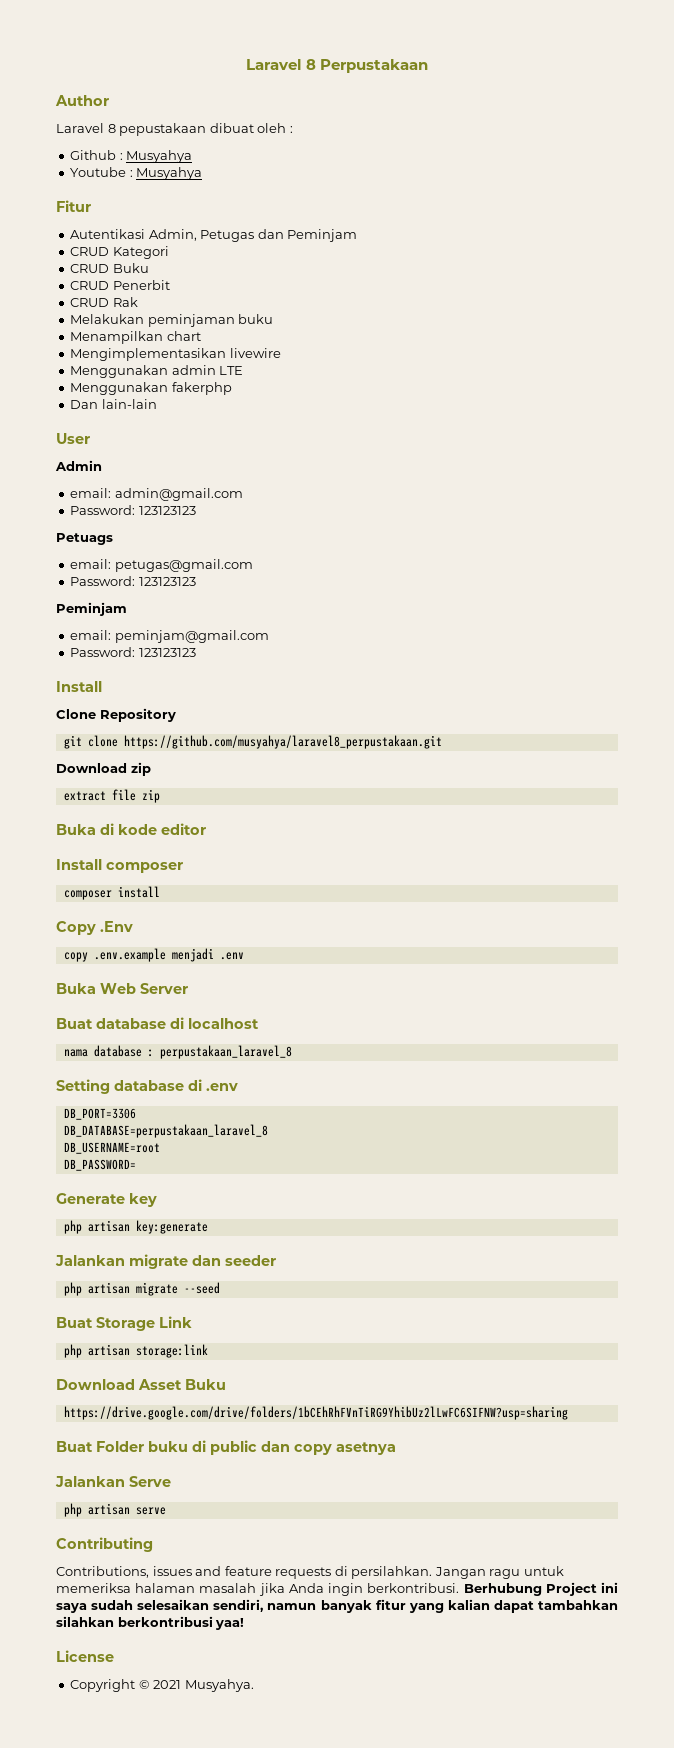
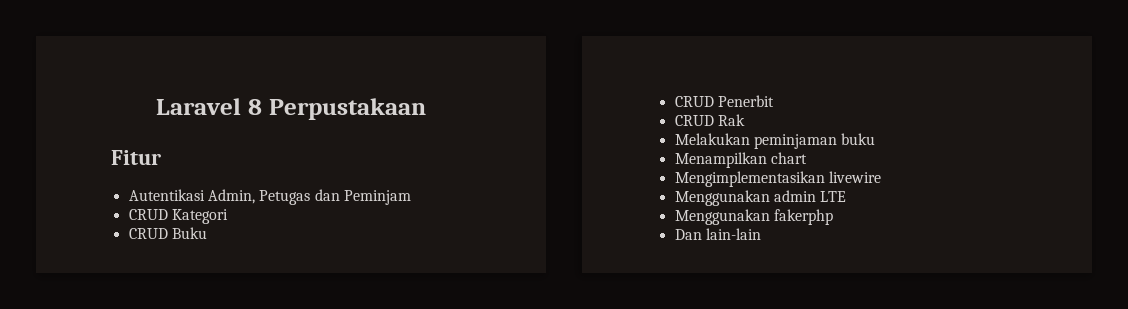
[55,95,109,106] [56,123,293,136] [70,150,193,163] [70,167,203,180] // Author // Laravel 8 pepustakaan dibuat oleh : // Github : Musyahya // Youtube : Musyahya -> (426, 109) none
[56,433,90,444] [55,460,102,471] [70,488,243,501] [70,505,196,515] [56,533,113,545] [70,559,253,572] [70,576,196,586] [56,602,127,616] [70,630,269,643] [70,647,196,657] [56,681,102,692] [56,708,176,722] [63,735,442,749] [56,762,151,776] [63,789,160,803] [56,823,206,835] [56,859,183,873] [63,886,160,900] [56,921,133,935] [63,948,244,962] [56,983,188,994] [56,1017,259,1029] [63,1045,292,1059] [56,1079,238,1094] [63,1108,136,1120] [63,1124,268,1138] [63,1142,160,1154] [63,1159,136,1171] [56,1193,157,1207] [63,1220,208,1234] [55,1254,276,1269] [63,1282,220,1296] [56,1316,192,1331] [63,1344,208,1358] [56,1379,226,1390] [63,1406,568,1420] [56,1440,396,1455] [55,1476,171,1487] [63,1503,166,1517] [56,1537,153,1552] [56,1566,564,1579] [56,1582,618,1596] [56,1599,619,1613] [56,1616,245,1630] [56,1650,114,1662] [70,1679,254,1692] // User // Admin // email: admin@gmail.com // Password: 123123123 // Petuags // email: petugas@gmail.com // Password: 123123123 // Peminjam // email: peminjam@gmail.com // Password: 123123123 // Install // Clone Repository // git clone https://github.com/musyahya/laravel8_perpustakaan.git // Download zip // extract file zip // Buka di kode editor // Install composer // composer install // Copy .Env // copy .env.example menjadi .env // Buka Web Server // Buat database di localhost // nama database : perpustakaan_laravel_8 // Setting database di .env // DB_PORT=3306 // DB_DATABASE=perpustakaan_laravel_8 // DB_USERNAME=root // DB_PASSWORD= // Generate key // php artisan key:generate // Jalankan migrate dan seeder // php artisan migrate --seed // Buat Storage Link // php artisan storage:link // Download Asset Buku // https://drive.google.com/drive/folders/1bCEhRhFVnTiRG9YhibUz2lLwFC6SIFNW?usp=sharing // Buat Folder buku di public dan copy asetnya // Jalankan Serve // php artisan serve // Contributing // Contributions, issues and feature requests di persilahkan. Jangan ragu untuk memeriksa halaman masalah jika Anda ingin berkontribusi. Berhubung Project ini saya sudah selesaikan sendiri, namun banyak fitur yang kalian dapat tambahkan silahkan berkontribusi yaa! // License // Copyright © 2021 Musyahya. -> (761, 234) none

